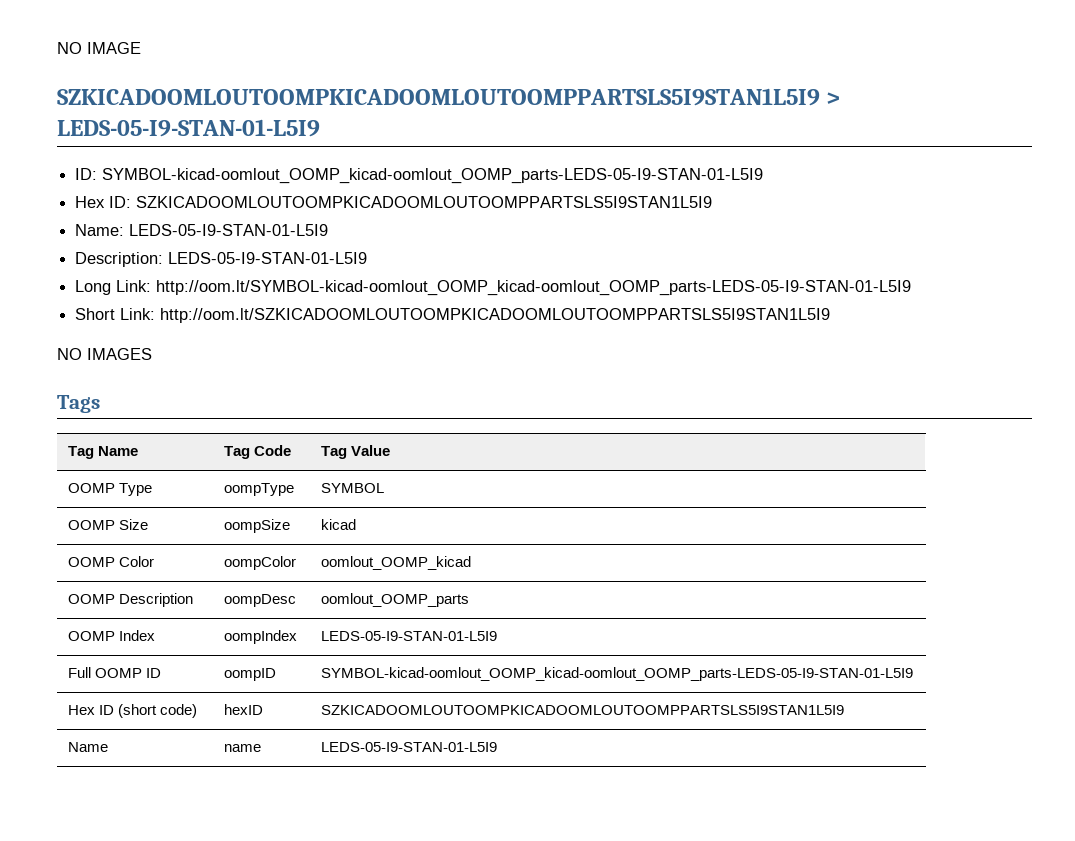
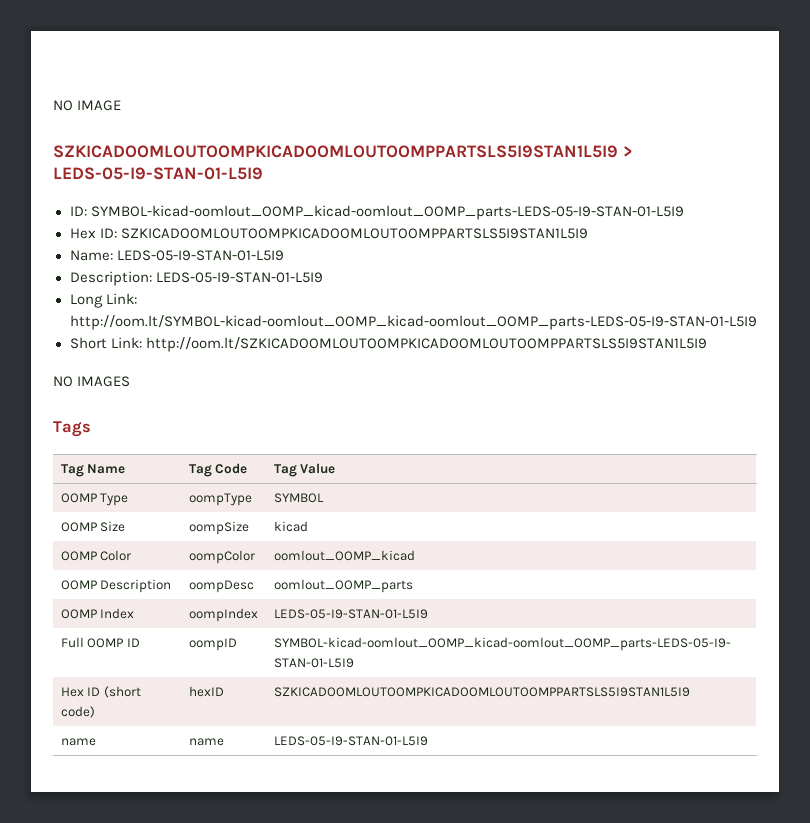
[68,742,109,752] Name -> [60,738,96,746] name

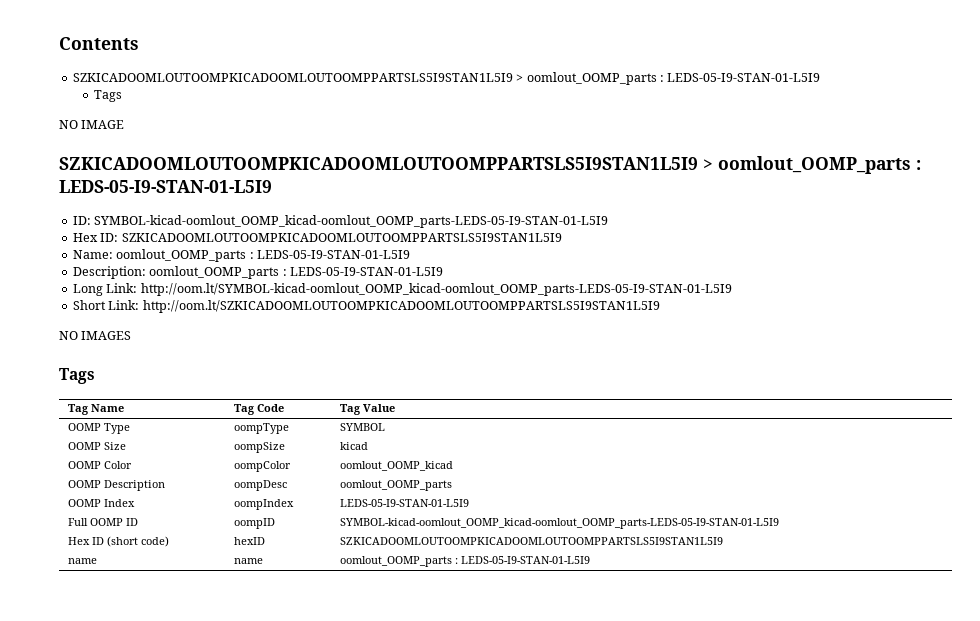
(53, 105) none -> [59,37,139,50] [72,72,821,85] [94,90,123,102] Contents // SZKICADOOMLOUTOOMPKICADOOMLOUTOOMPPARTSLS5I9STAN1L5I9 > oomlout_OOMP_parts : LEDS-05-I9-STAN-01-L5I9 // Tags //
(632, 151) none -> [718,156,921,174] oomlout_OOMP_parts :
(113, 255) none -> [116,249,254,262] oomlout_OOMP_parts :
(152, 278) none -> [149,266,287,279] oomlout_OOMP_parts :
(224, 742) none -> [340,556,459,567] oomlout_OOMP_parts :

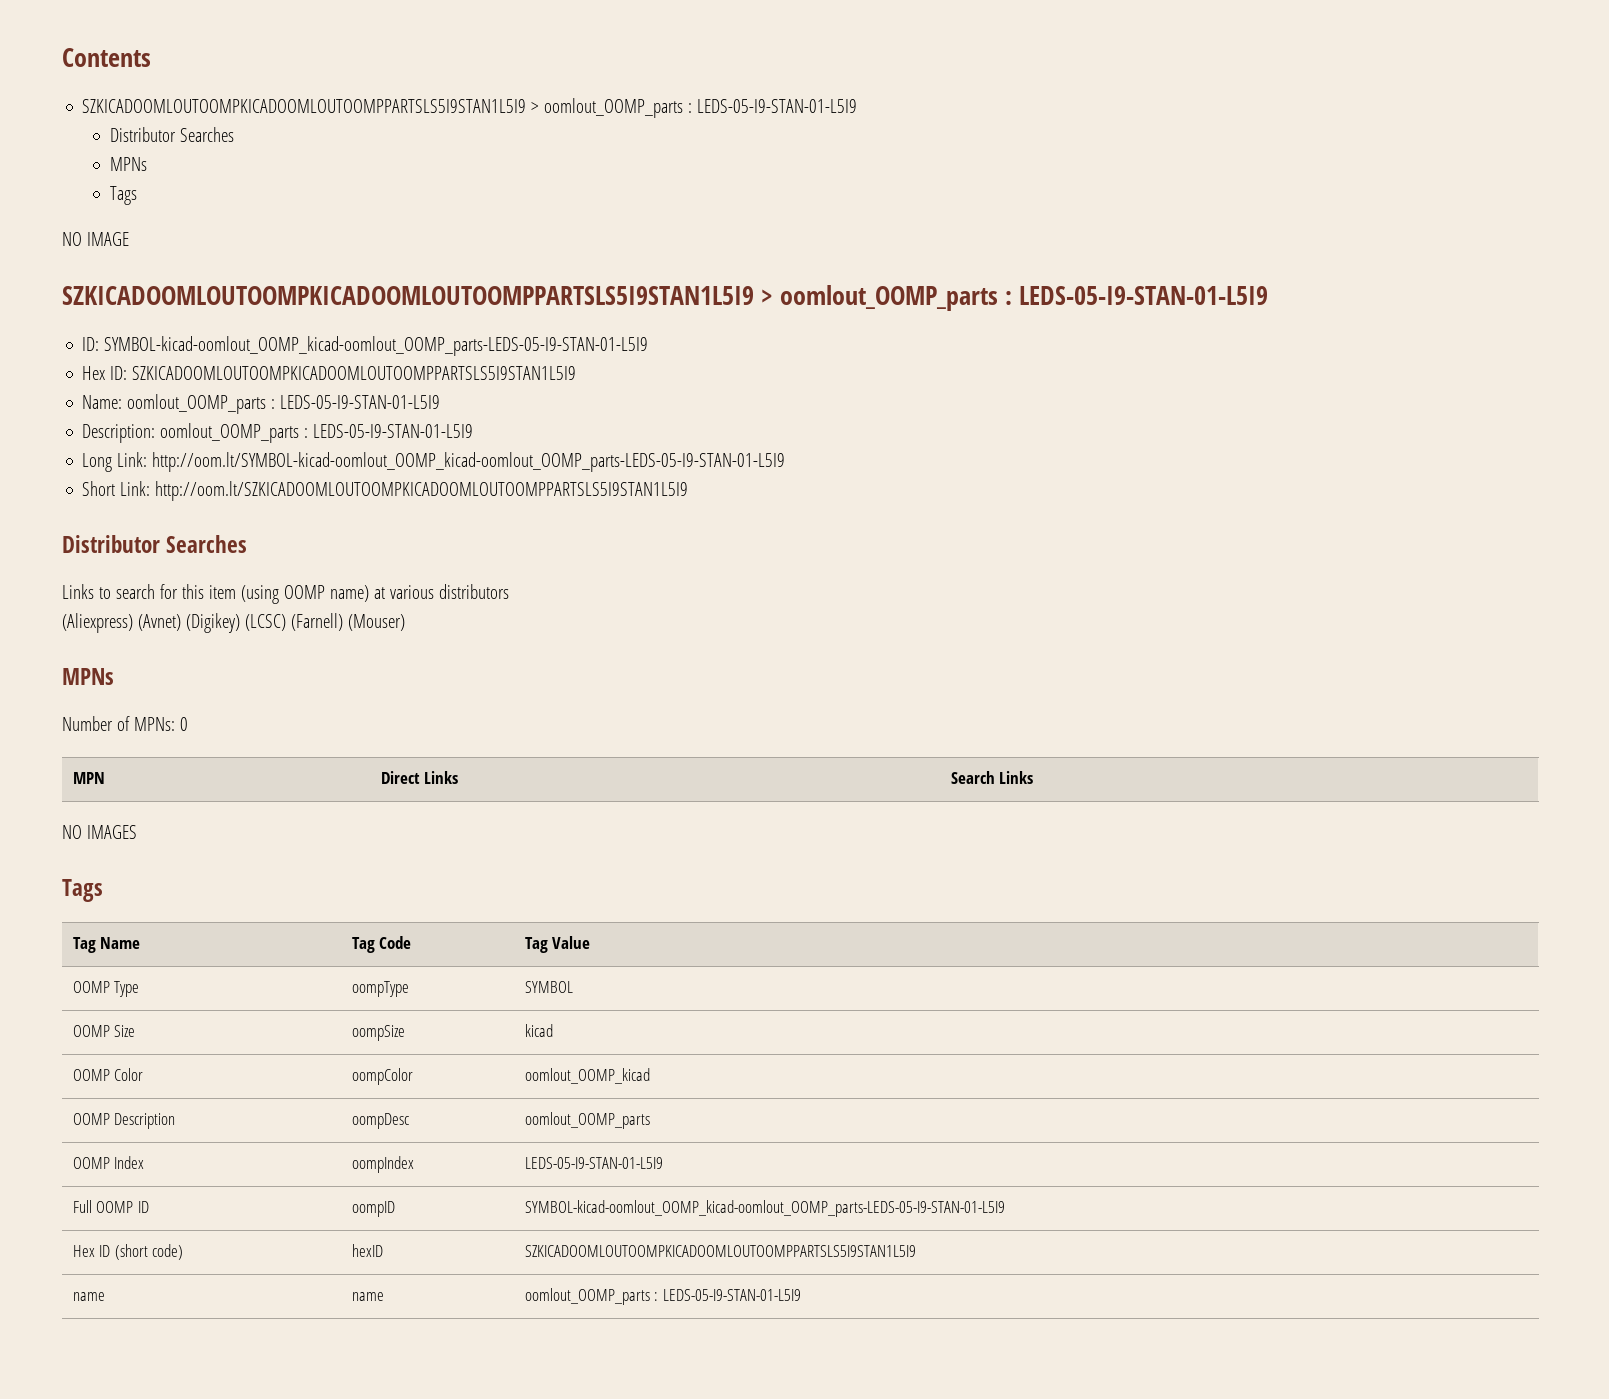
(821, 77) none -> [109,127,234,142] [109,157,147,171] // Distributor Searches // MPNs
(660, 306) none -> [62,535,248,553] [62,584,509,604] [62,613,405,633] [62,668,114,685] [62,716,188,731] [73,772,106,784] [381,771,459,784] [951,771,1034,784] // Distributor Searches // Links to search for this item (using OOMP name) at various distributors // (Aliexpress) (Avnet) (Digikey) (LCSC) (Farnell) (Mouser) // MPNs // Number of MPNs: 0 // MPN | Direct Links | Search Links

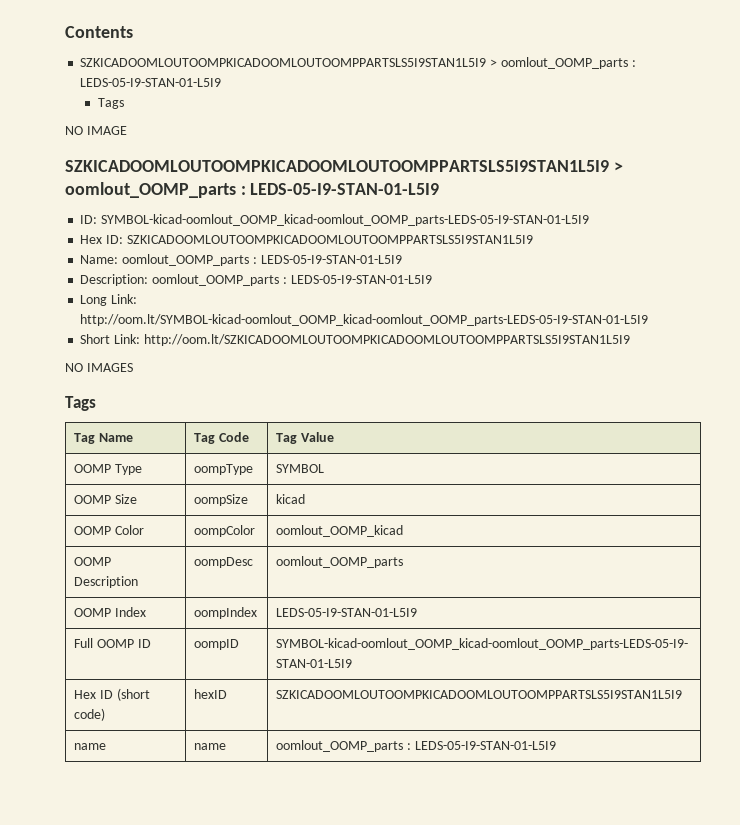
[109,127,234,142] [109,157,147,171] // Distributor Searches // MPNs -> (222, 82) none
[62,535,248,553] [62,584,509,604] [62,613,405,633] [62,668,114,685] [62,716,188,731] [73,772,106,784] [381,771,459,784] [951,771,1034,784] // Distributor Searches // Links to search for this item (using OOMP name) at various distributors // (Aliexpress) (Avnet) (Digikey) (LCSC) (Farnell) (Mouser) // MPNs // Number of MPNs: 0 // MPN | Direct Links | Search Links -> (630, 340) none

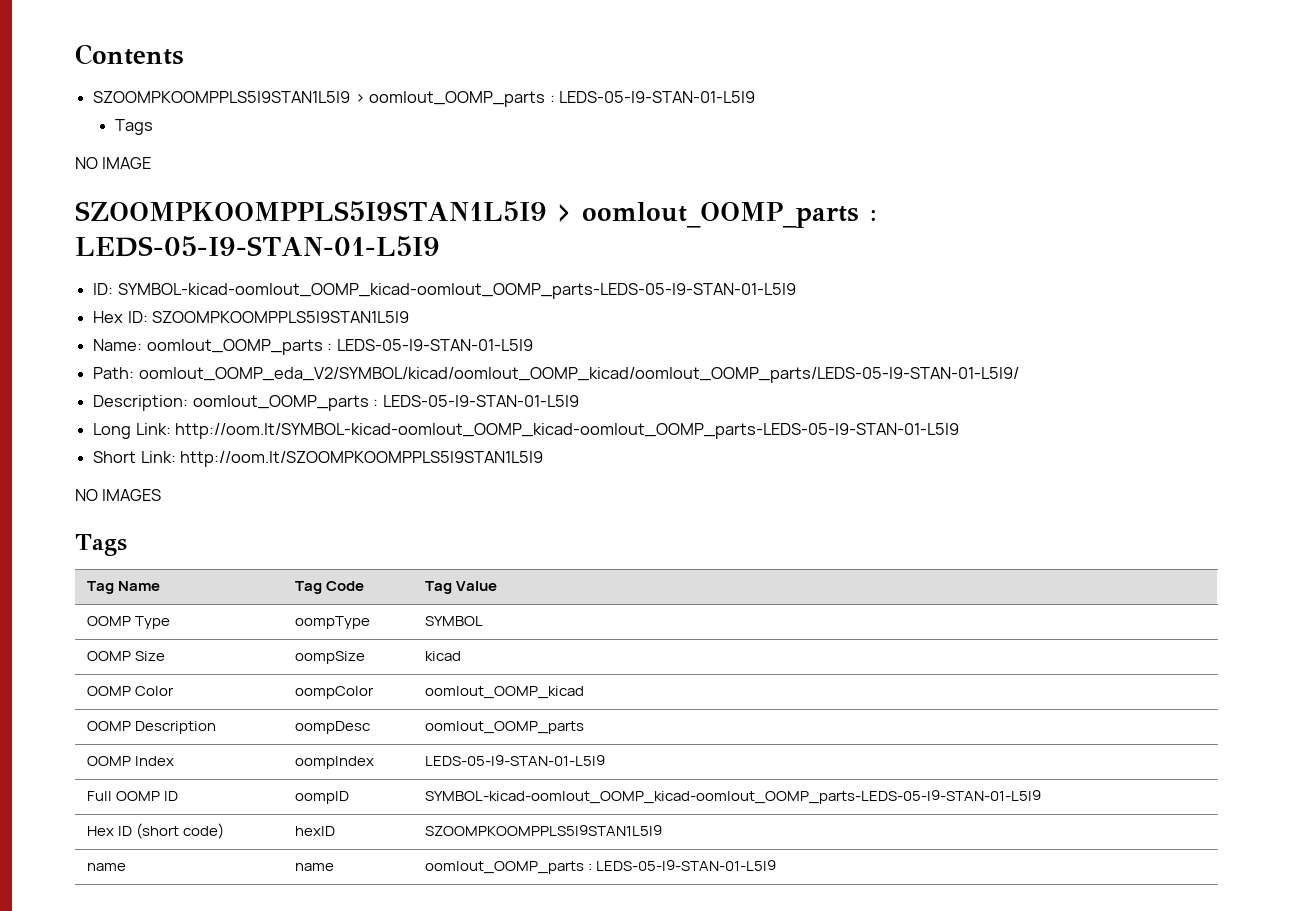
[80,58,487,67] SZKICADOOMLOUTOOMPKICADOOMLOUTOOMPPARTSLS5I9STAN1L5I9 -> [93,91,351,103] SZOOMPKOOMPPLS5I9STAN1L5I9
[65,160,609,172] SZKICADOOMLOUTOOMPKICADOOMLOUTOOMPPARTSLS5I9STAN1L5I9 -> [75,201,547,221] SZOOMPKOOMPPLS5I9STAN1L5I9
[126,235,533,244] SZKICADOOMLOUTOOMPKICADOOMLOUTOOMPPARTSLS5I9STAN1L5I9 -> [152,311,410,323] SZOOMPKOOMPPLS5I9STAN1L5I9
(402, 259) none -> [93,367,1019,383] // Path: oomlout_OOMP_eda_V2/SYMBOL/kicad/oomlout_OOMP_kicad/oomlout_OOMP_parts/LEDS-05-I9-STAN-01-L5I9/
[143,334,630,346] http://oom.lt/SZKICADOOMLOUTOOMPKICADOOMLOUTOOMPPARTSLS5I9STAN1L5I9 -> [180,451,544,467] http://oom.lt/SZOOMPKOOMPPLS5I9STAN1L5I9
[276,690,683,699] SZKICADOOMLOUTOOMPKICADOOMLOUTOOMPPARTSLS5I9STAN1L5I9 -> [425,825,663,836] SZOOMPKOOMPPLS5I9STAN1L5I9

